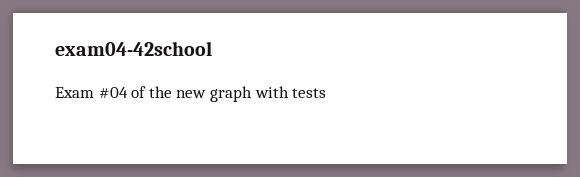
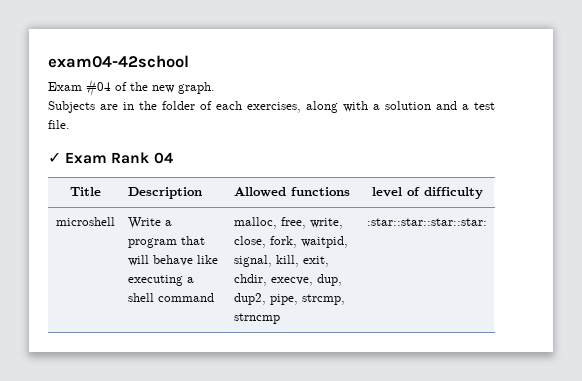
[209,86,327,102] graph with tests -> [178,82,215,94] [48,101,495,113] [48,120,70,129] [48,152,173,164] [69,187,101,196] [127,187,202,199] [233,187,350,197] [371,187,483,199] [55,217,115,226] [127,217,172,229] [127,236,205,248] [127,255,218,266] [127,275,194,286] [127,293,214,302] [233,217,343,229] [233,236,348,248] [233,255,329,267] [233,274,342,286] [233,293,345,305] [233,313,280,324] [367,218,487,226] graph. // Subjects are in the folder of each exercises, along with a solution and a test file. // ✓ Exam Rank 04 // Title | Description | Allowed functions | level of difficulty // microshell | Write a program that will behave like executing a shell command | malloc, free, write, close, fork, waitpid, signal, kill, exit, chdir, execve, dup, dup2, pipe, strcmp, strncmp | :star::star::star::star:

